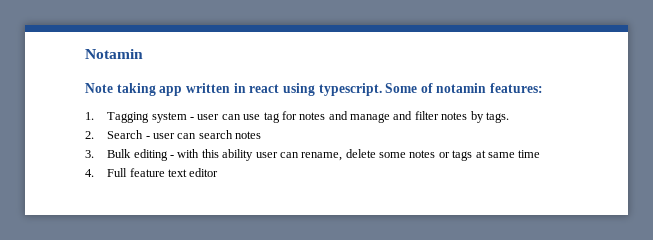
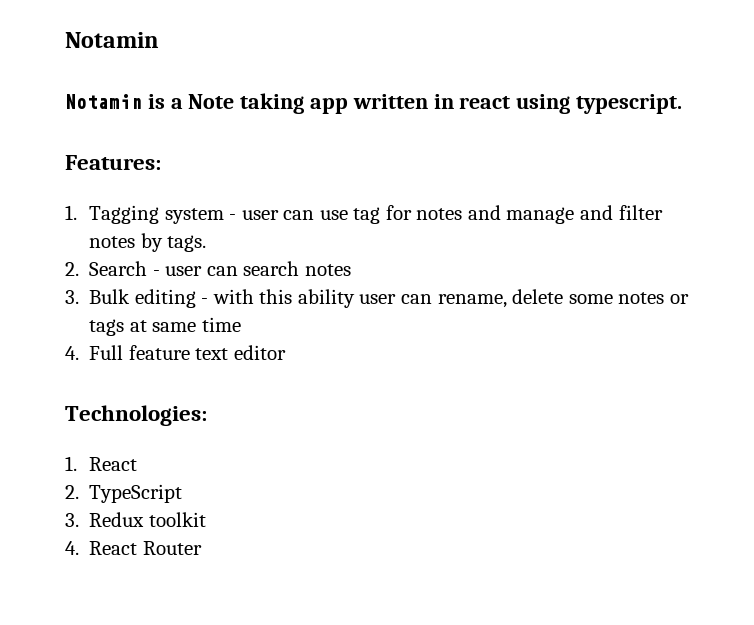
(143, 54) none -> [65,94,183,109] Notamin is a
[385,83,544,93] Some of notamin features: -> [65,155,161,170] // Features:
(219, 172) none -> [65,405,207,426] [65,456,138,471] [65,484,183,503] [65,512,206,527] [65,541,202,555] // Technologies: // 1. React // 2. TypeScript // 3. Redux toolkit // 4. React Router

